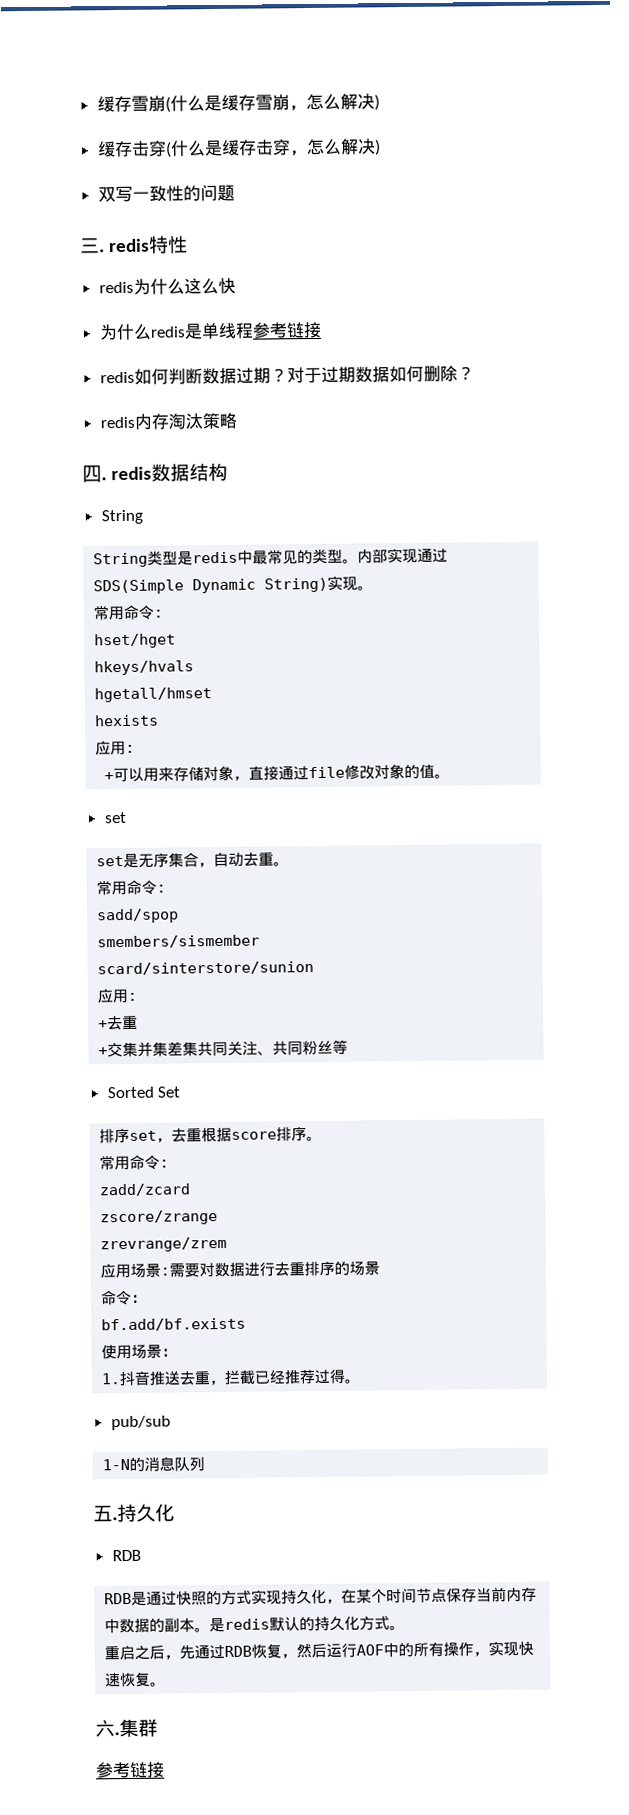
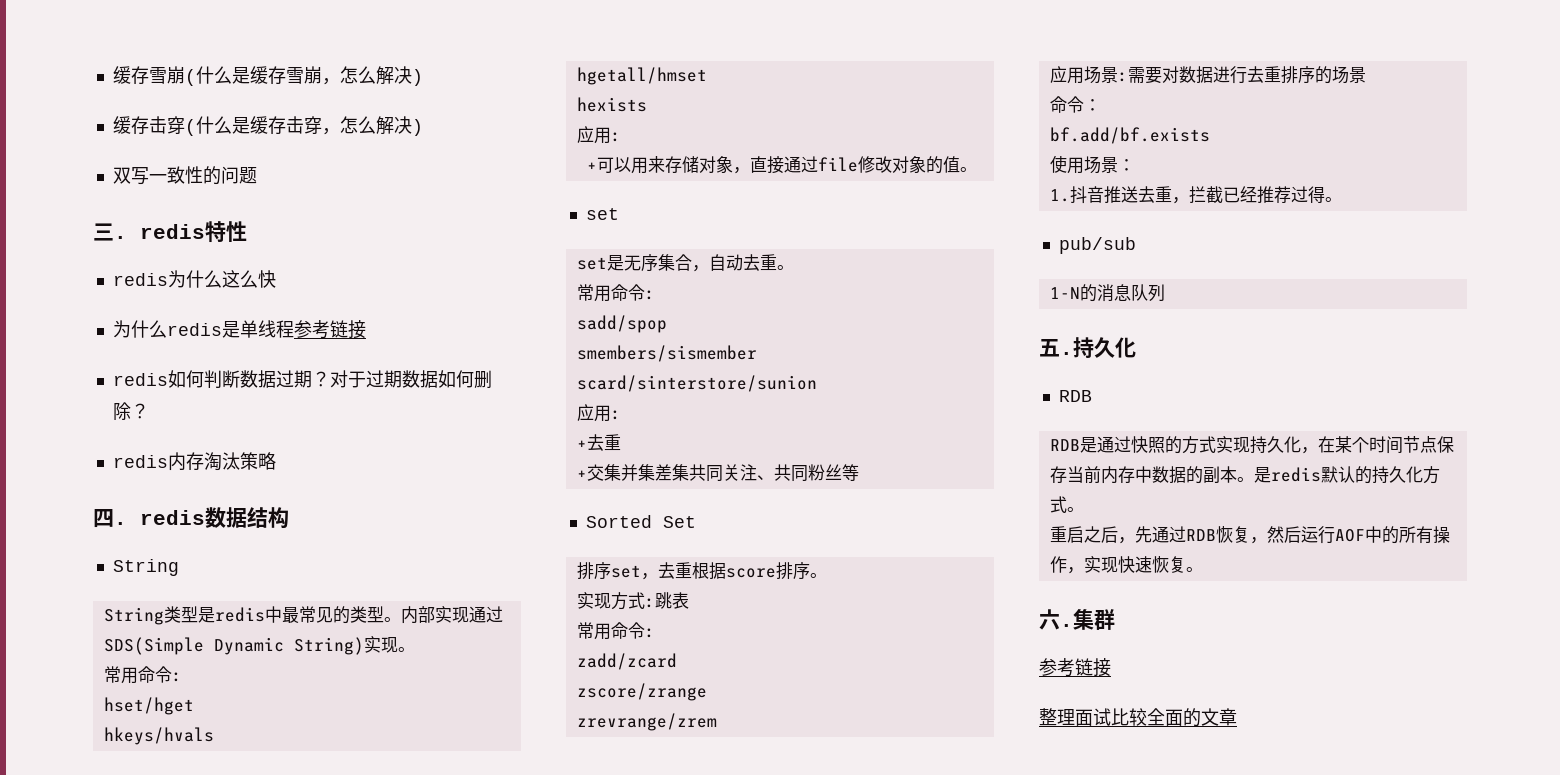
(323, 1138) none -> [576,592,689,610] // 实现方式:跳表
(165, 1769) none -> [1039,708,1237,727] // 整理面试比较全面的文章

